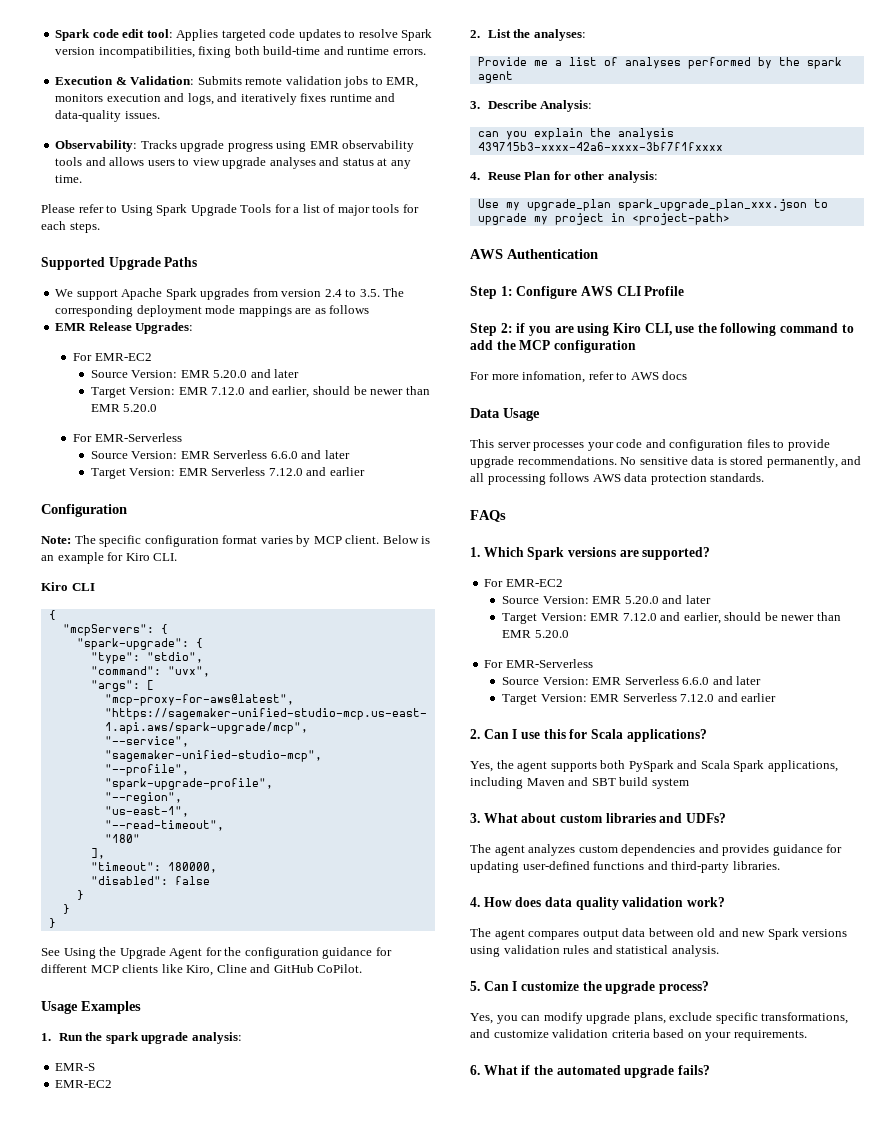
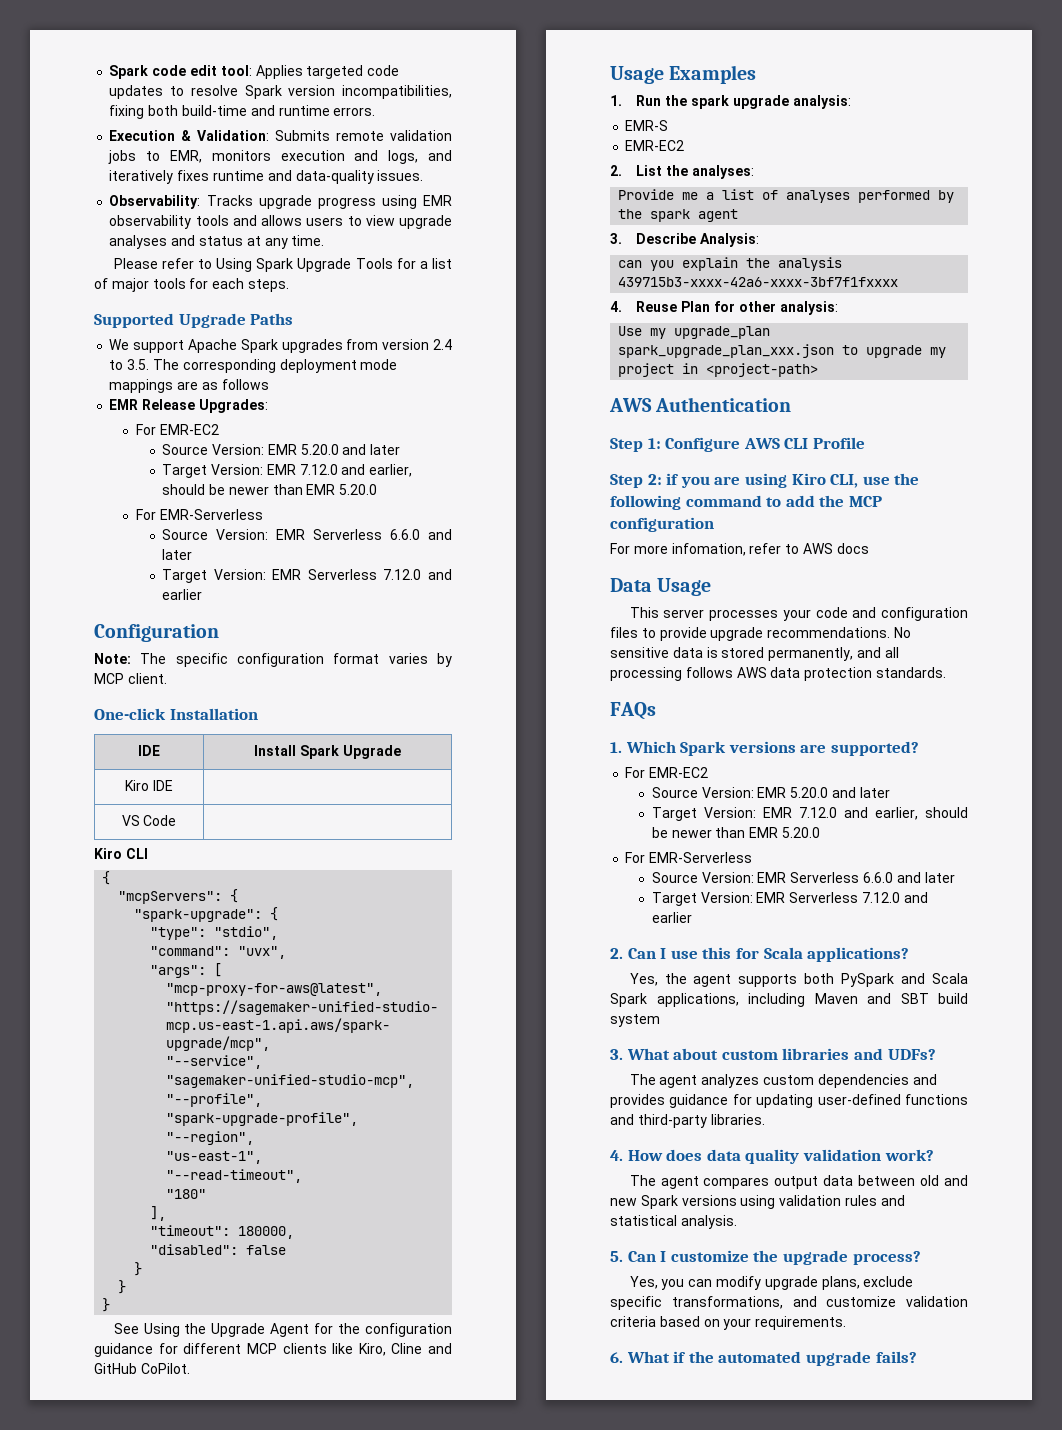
[382,535,431,544] [41,552,178,564] Below is an example for Kiro CLI. -> [94,708,258,720] [138,745,160,756] [254,745,401,759] [125,780,173,791] [121,815,177,826] // One-click Installation // IDE | Install Spark Upgrade // Kiro IDE | // VS Code |

